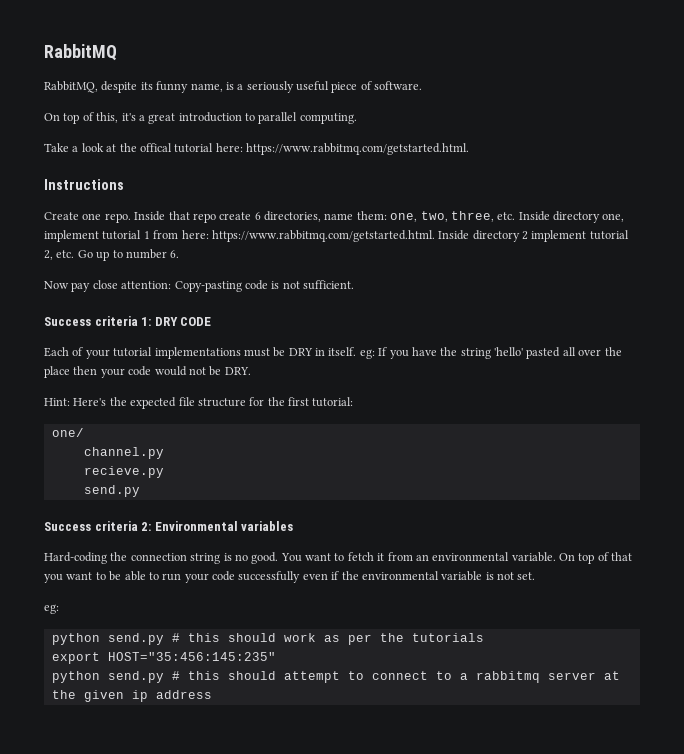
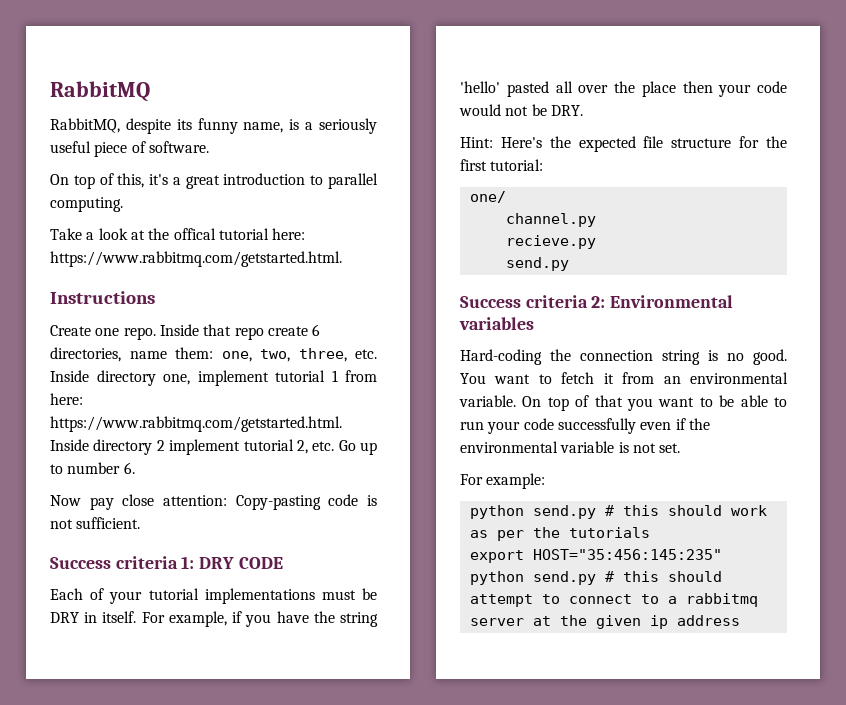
[359,347,388,359] eg: If -> [141,611,243,627] For example, if
[44,604,59,614] eg: -> [460,473,546,489] For example:

